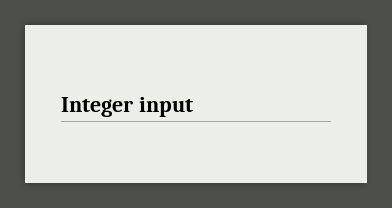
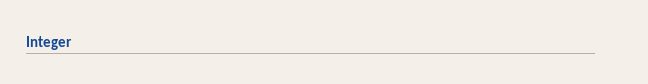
[138,97,193,117] input -> (72, 43) none

